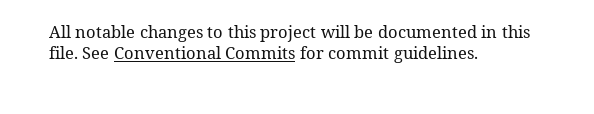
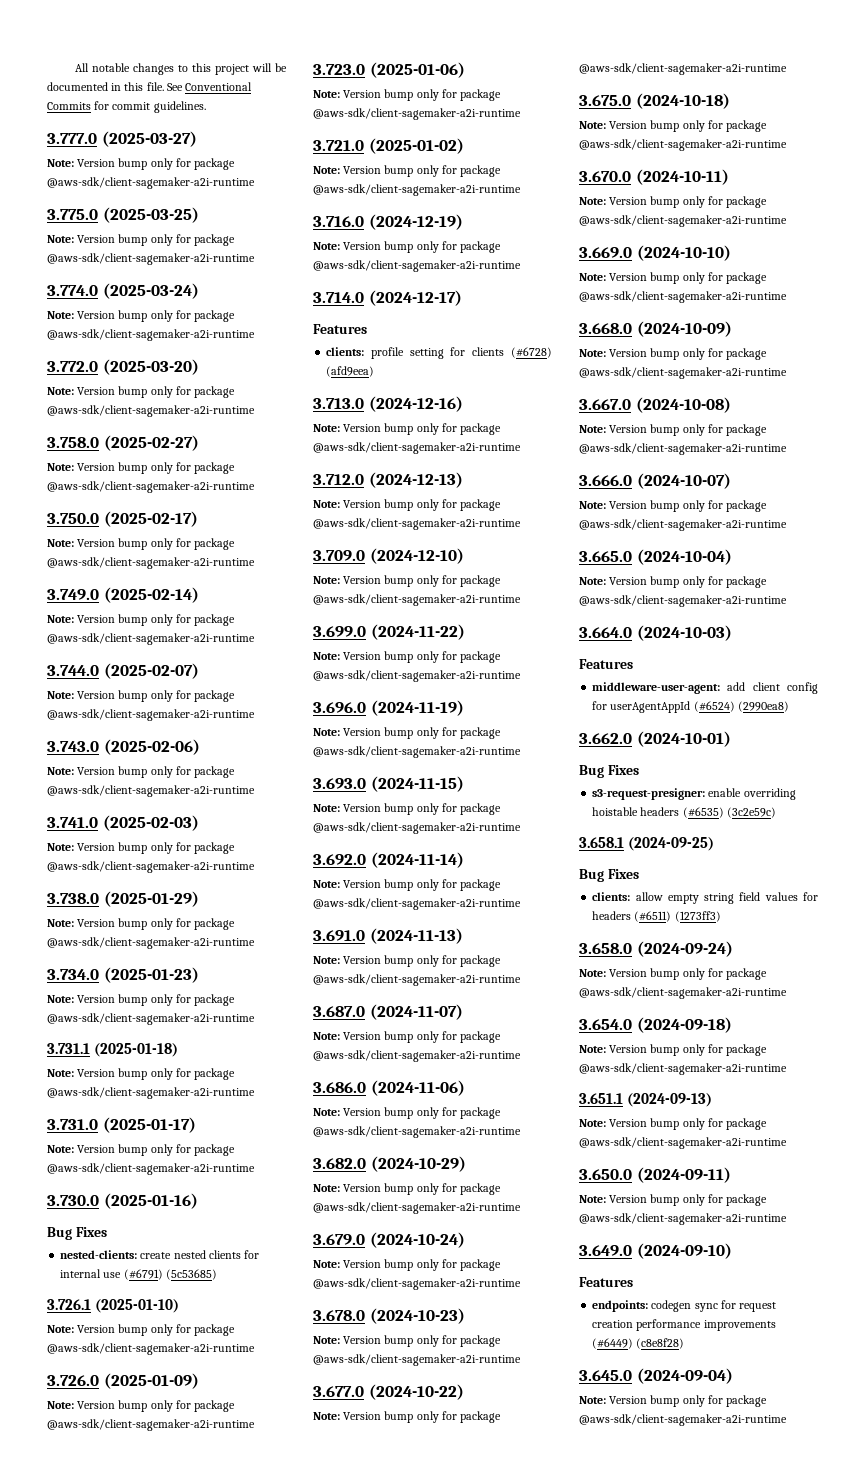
(478, 54) none -> [47,131,197,147] [47,158,236,170] [47,177,255,189] [47,207,199,223] [47,234,236,246] [47,253,255,265] [47,283,199,299] [47,310,236,322] [47,329,255,341] [47,359,199,375] [47,386,236,398] [47,405,255,417] [47,435,199,451] [47,462,236,474] [47,481,255,493] [47,511,198,527] [47,538,236,550] [47,557,255,569] [47,587,199,603] [47,614,236,626] [47,633,255,645] [47,663,199,679] [47,690,236,702] [47,709,255,721] [47,739,200,755] [47,766,236,778] [47,785,255,797] [47,815,199,831] [47,842,236,854] [47,861,255,873] [47,891,199,907] [47,918,236,930] [47,937,255,949] [47,967,199,983] [47,994,236,1006] [47,1013,255,1025] [47,1043,179,1057] [47,1068,236,1080] [47,1087,255,1099] [47,1117,196,1133] [47,1144,236,1156] [47,1163,255,1175] [47,1193,198,1209] [47,1227,107,1240] [60,1250,260,1259] [60,1269,217,1280] [47,1299,180,1313] [47,1324,236,1336] [47,1343,255,1355] [47,1373,199,1389] [47,1400,236,1412] [47,1419,255,1431] [313,62,465,78] [313,89,502,101] [313,108,521,120] [313,138,464,154] [313,165,502,177] [313,184,521,196] [313,214,463,230] [313,241,502,253] [313,260,521,272] [313,290,462,306] [313,324,367,334] [326,347,552,359] [326,366,375,377] [313,396,463,412] [313,423,502,435] [313,442,521,454] [313,472,463,488] [313,499,502,511] [313,518,521,530] [313,548,464,564] [313,575,502,587] [313,594,521,606] [313,624,465,640] [313,651,502,663] [313,670,521,682] [313,700,464,716] [313,727,502,739] [313,746,521,758] [313,776,464,792] [313,803,502,815] [313,822,521,834] [313,852,464,868] [313,879,502,891] [313,898,521,910] [313,928,463,944] [313,955,502,967] [313,974,521,986] [313,1004,463,1020] [313,1031,502,1043] [313,1050,521,1062] [313,1080,465,1096] [313,1107,502,1119] [313,1126,521,1138] [313,1156,466,1172] [313,1183,502,1195] [313,1202,521,1214] [313,1232,465,1248] [313,1259,502,1271] [313,1278,521,1290] [313,1308,465,1324] [313,1335,502,1347] [313,1354,521,1366] [313,1384,464,1400] [313,1411,502,1423] [579,63,787,75] [579,93,730,109] [579,120,768,132] [579,139,787,151] [579,169,729,185] [579,196,768,208] [579,215,787,227] [579,245,731,261] [579,272,768,284] [579,291,787,303] [579,321,732,337] [579,348,768,360] [579,367,787,379] [579,397,731,413] [579,424,768,436] [579,443,787,455] [579,473,731,489] [579,500,768,512] [579,519,787,531] [579,549,732,565] [579,576,768,588] [579,595,787,607] [579,625,732,641] [579,659,633,669] [592,682,818,694] [592,701,789,713] [579,731,731,747] [579,765,639,778] [592,788,796,800] [592,807,776,818] [579,837,715,851] [579,869,639,882] [592,892,818,904] [592,911,721,922] [579,941,733,957] [579,968,768,980] [579,987,787,999] [579,1017,732,1033] [579,1044,768,1056] [579,1063,787,1075] [579,1093,713,1107] [579,1118,768,1130] [579,1137,787,1149] [579,1167,731,1183] [579,1194,768,1206] [579,1213,787,1225] [579,1243,732,1259] [579,1277,633,1287] [592,1300,777,1312] [592,1319,776,1331] [592,1338,685,1349] [579,1368,733,1384] [579,1395,768,1407] [579,1414,787,1426] // 3.777.0 (2025-03-27) // Note: Version bump only for package @aws-sdk/client-sagemaker-a2i-runtime // 3.775.0 (2025-03-25) // Note: Version bump only for package @aws-sdk/client-sagemaker-a2i-runtime // 3.774.0 (2025-03-24) // Note: Version bump only for package @aws-sdk/client-sagemaker-a2i-runtime // 3.772.0 (2025-03-20) // Note: Version bump only for package @aws-sdk/client-sagemaker-a2i-runtime // 3.758.0 (2025-02-27) // Note: Version bump only for package @aws-sdk/client-sagemaker-a2i-runtime // 3.750.0 (2025-02-17) // Note: Version bump only for package @aws-sdk/client-sagemaker-a2i-runtime // 3.749.0 (2025-02-14) // Note: Version bump only for package @aws-sdk/client-sagemaker-a2i-runtime // 3.744.0 (2025-02-07) // Note: Version bump only for package @aws-sdk/client-sagemaker-a2i-runtime // 3.743.0 (2025-02-06) // Note: Version bump only for package @aws-sdk/client-sagemaker-a2i-runtime // 3.741.0 (2025-02-03) // Note: Version bump only for package @aws-sdk/client-sagemaker-a2i-runtime // 3.738.0 (2025-01-29) // Note: Version bump only for package @aws-sdk/client-sagemaker-a2i-runtime // 3.734.0 (2025-01-23) // Note: Version bump only for package @aws-sdk/client-sagemaker-a2i-runtime // 3.731.1 (2025-01-18) // Note: Version bump only for package @aws-sdk/client-sagemaker-a2i-runtime // 3.731.0 (2025-01-17) // Note: Version bump only for package @aws-sdk/client-sagemaker-a2i-runtime // 3.730.0 (2025-01-16) // Bug Fixes // nested-clients: create nested clients for internal use (#6791) (5c53685) // 3.726.1 (2025-01-10) // Note: Version bump only for package @aws-sdk/client-sagemaker-a2i-runtime // 3.726.0 (2025-01-09) // Note: Version bump only for package @aws-sdk/client-sagemaker-a2i-runtime // 3.723.0 (2025-01-06) // Note: Version bump only for package @aws-sdk/client-sagemaker-a2i-runtime // 3.721.0 (2025-01-02) // Note: Version bump only for package @aws-sdk/client-sagemaker-a2i-runtime // 3.716.0 (2024-12-19) // Note: Version bump only for package @aws-sdk/client-sagemaker-a2i-runtime // 3.714.0 (2024-12-17) // Features // clients: profile setting for clients (#6728) (afd9eea) // 3.713.0 (2024-12-16) // Note: Version bump only for package @aws-sdk/client-sagemaker-a2i-runtime // 3.712.0 (2024-12-13) // Note: Version bump only for package @aws-sdk/client-sagemaker-a2i-runtime // 3.709.0 (2024-12-10) // Note: Version bump only for package @aws-sdk/client-sagemaker-a2i-runtime // 3.699.0 (2024-11-22) // Note: Version bump only for package @aws-sdk/client-sagemaker-a2i-runtime // 3.696.0 (2024-11-19) // Note: Version bump only for package @aws-sdk/client-sagemaker-a2i-runtime // 3.693.0 (2024-11-15) // Note: Version bump only for package @aws-sdk/client-sagemaker-a2i-runtime // 3.692.0 (2024-11-14) // Note: Version bump only for package @aws-sdk/client-sagemaker-a2i-runtime // 3.691.0 (2024-11-13) // Note: Version bump only for package @aws-sdk/client-sagemaker-a2i-runtime // 3.687.0 (2024-11-07) // Note: Version bump only for package @aws-sdk/client-sagemaker-a2i-runtime // 3.686.0 (2024-11-06) // Note: Version bump only for package @aws-sdk/client-sagemaker-a2i-runtime // 3.682.0 (2024-10-29) // Note: Version bump only for package @aws-sdk/client-sagemaker-a2i-runtime // 3.679.0 (2024-10-24) // Note: Version bump only for package @aws-sdk/client-sagemaker-a2i-runtime // 3.678.0 (2024-10-23) // Note: Version bump only for package @aws-sdk/client-sagemaker-a2i-runtime // 3.677.0 (2024-10-22) // Note: Version bump only for package @aws-sdk/client-sagemaker-a2i-runtime // 3.675.0 (2024-10-18) // Note: Version bump only for package @aws-sdk/client-sagemaker-a2i-runtime // 3.670.0 (2024-10-11) // Note: Version bump only for package @aws-sdk/client-sagemaker-a2i-runtime // 3.669.0 (2024-10-10) // Note: Version bump only for package @aws-sdk/client-sagemaker-a2i-runtime // 3.668.0 (2024-10-09) // Note: Version bump only for package @aws-sdk/client-sagemaker-a2i-runtime // 3.667.0 (2024-10-08) // Note: Version bump only for package @aws-sdk/client-sagemaker-a2i-runtime // 3.666.0 (2024-10-07) // Note: Version bump only for package @aws-sdk/client-sagemaker-a2i-runtime // 3.665.0 (2024-10-04) // Note: Version bump only for package @aws-sdk/client-sagemaker-a2i-runtime // 3.664.0 (2024-10-03) // Features // middleware-user-agent: add client config for userAgentAppId (#6524) (2990ea8) // 3.662.0 (2024-10-01) // Bug Fixes // s3-request-presigner: enable overriding hoistable headers (#6535) (3c2e59c) // 3.658.1 (2024-09-25) // Bug Fixes // clients: allow empty string field values for headers (#6511) (1273ff3) // 3.658.0 (2024-09-24) // Note: Version bump only for package @aws-sdk/client-sagemaker-a2i-runtime // 3.654.0 (2024-09-18) // Note: Version bump only for package @aws-sdk/client-sagemaker-a2i-runtime // 3.651.1 (2024-09-13) // Note: Version bump only for package @aws-sdk/client-sagemaker-a2i-runtime // 3.650.0 (2024-09-11) // Note: Version bump only for package @aws-sdk/client-sagemaker-a2i-runtime // 3.649.0 (2024-09-10) // Features // endpoints: codegen sync for request creation performance improvements (#6449) (c8e8f28) // 3.645.0 (2024-09-04) // Note: Version bump only for package @aws-sdk/client-sagemaker-a2i-runtime

